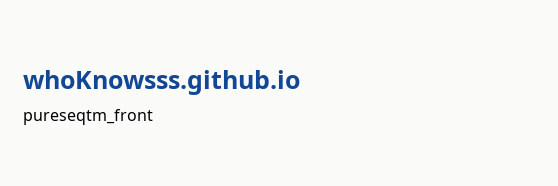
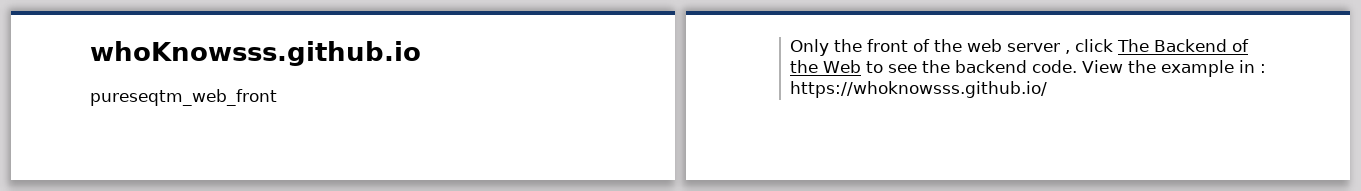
[23,109,153,125] pureseqtm_front -> [90,89,277,106] [790,39,1250,56] [790,60,1267,77] [790,81,1048,98] pureseqtm_web_front // Only the front of the web server , click The Backend of the Web to see the backend code. View the example in : https://whoknowsss.github.io/

